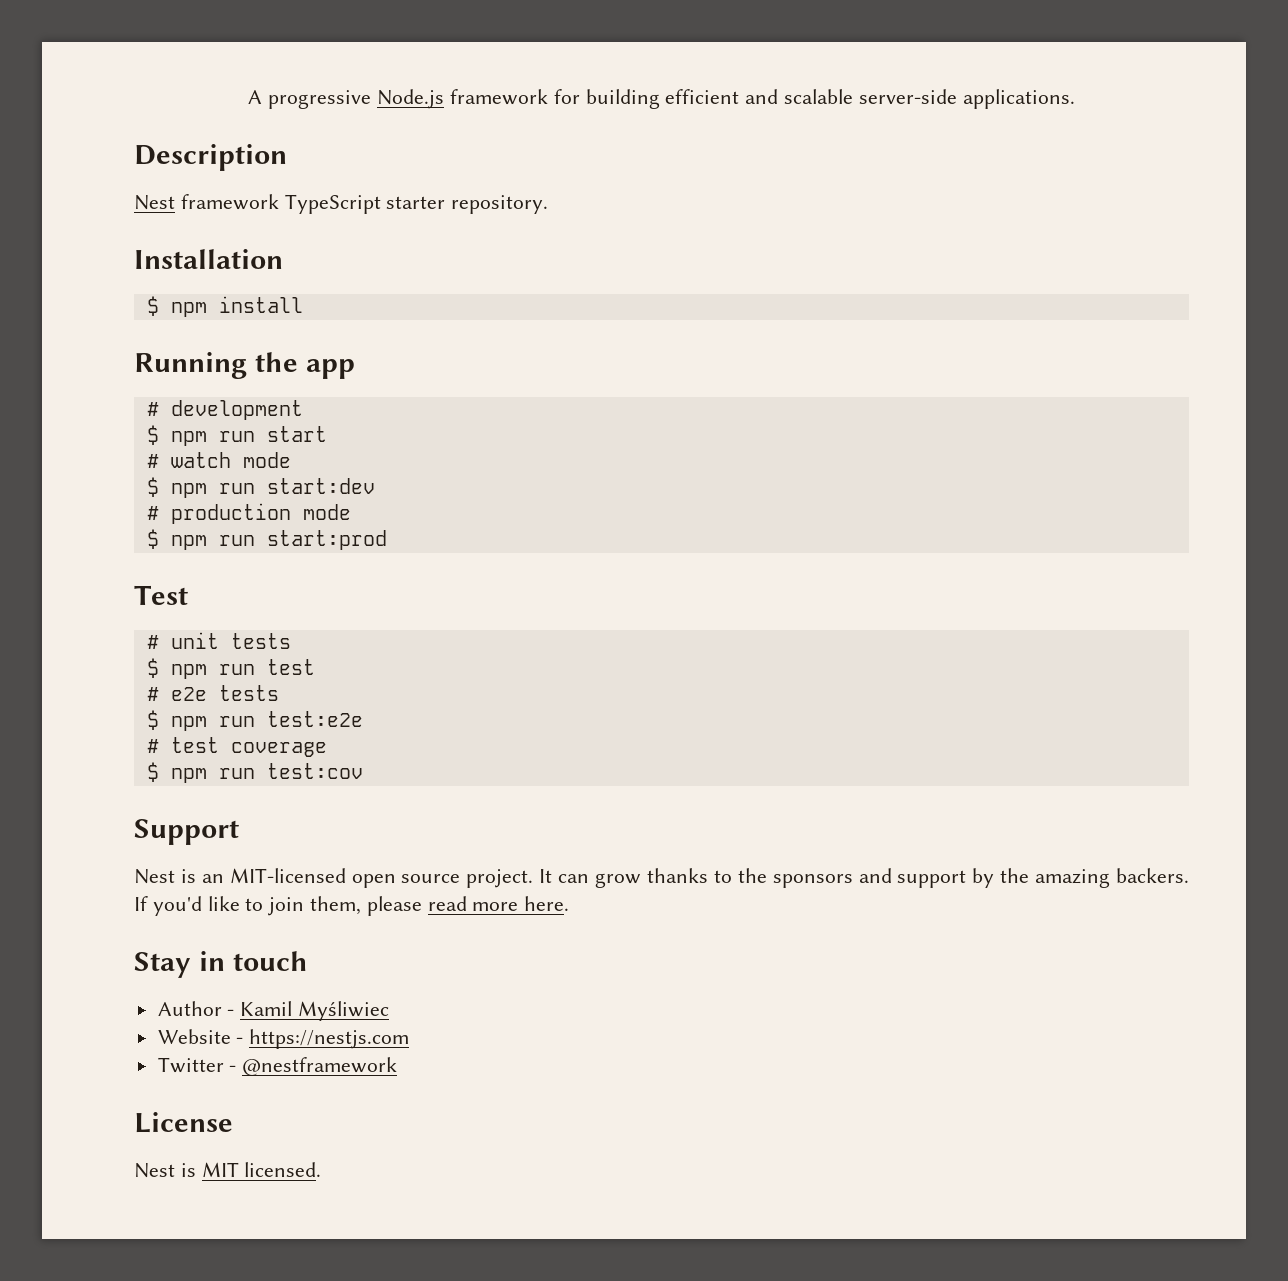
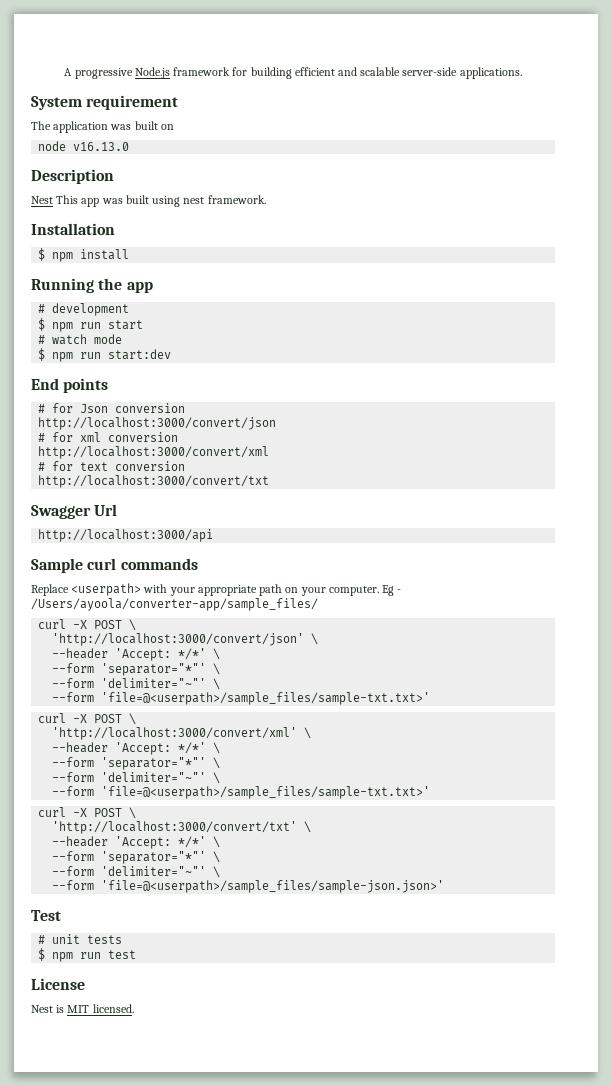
[134,144,287,171] [134,194,549,214] Description // Nest framework TypeScript starter repository. -> [31,95,179,110] [31,121,174,133] [38,141,130,151] [31,169,114,184] [31,195,266,207] System requirement // The application was built on // node v16.13.0 // Description // Nest This app was built using nest framework.
[146,503,351,524] [146,529,387,550] // # production mode // $ npm run start:prod -> [31,378,109,393] [38,403,186,413] [38,417,277,430] [38,432,179,442] [38,446,270,459] [38,461,186,471] [38,475,270,488] [31,504,118,519] [38,529,214,542] [31,558,198,573] [31,583,402,596] [31,598,318,611] [38,619,137,631] [52,633,319,646] [52,648,221,661] [52,663,221,676] [52,678,221,690] [52,692,431,705] [38,713,137,725] [52,727,312,740] [52,742,221,755] [52,757,221,770] [52,772,221,784] [52,786,431,799] [38,807,137,819] [52,821,312,834] [52,836,221,849] [52,851,221,864] [52,866,221,878] [52,880,445,893] // End points // # for Json conversion // http://localhost:3000/convert/json // # for xml conversion // http://localhost:3000/convert/xml // # for text conversion // http://localhost:3000/convert/txt // Swagger Url // http://localhost:3000/api // Sample curl commands // Replace <userpath> with your appropriate path on your computer. Eg - /Users/ayoola/converter-app/sample_files/ // curl -X POST \ // 'http://localhost:3000/convert/json' \ // --header 'Accept: */*' \ // --form 'separator="*"' \ // --form 'delimiter="~"' \ // --form 'file=@<userpath>/sample_files/sample-txt.txt>' // curl -X POST \ // 'http://localhost:3000/convert/xml' \ // --header 'Accept: */*' \ // --form 'separator="*"' \ // --form 'delimiter="~"' \ // --form 'file=@<userpath>/sample_files/sample-txt.txt>' // curl -X POST \ // 'http://localhost:3000/convert/txt' \ // --header 'Accept: */*' \ // --form 'separator="*"' \ // --form 'delimiter="~"' \ // --form 'file=@<userpath>/sample_files/sample-json.json>'
[146,685,279,701] [146,710,363,731] [146,737,327,757] [146,762,363,783] [134,819,239,845] [134,868,1189,888] [134,896,570,916] [134,951,308,978] [157,1001,390,1021] [157,1029,410,1049] [157,1057,398,1076] // # e2e tests // $ npm run test:e2e // # test coverage // $ npm run test:cov // Support // Nest is an MIT-licensed open source project. It can grow thanks to the sponsors and support by the amazing backers. If you'd like to join them, please read more here. // Stay in touch // Author - Kamil Myśliwiec // Website - https://nestjs.com // Twitter - @nestframework -> (137, 954) none

